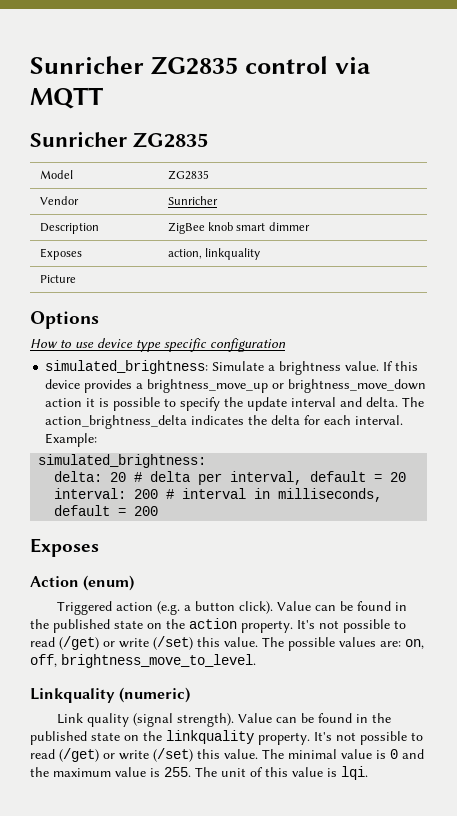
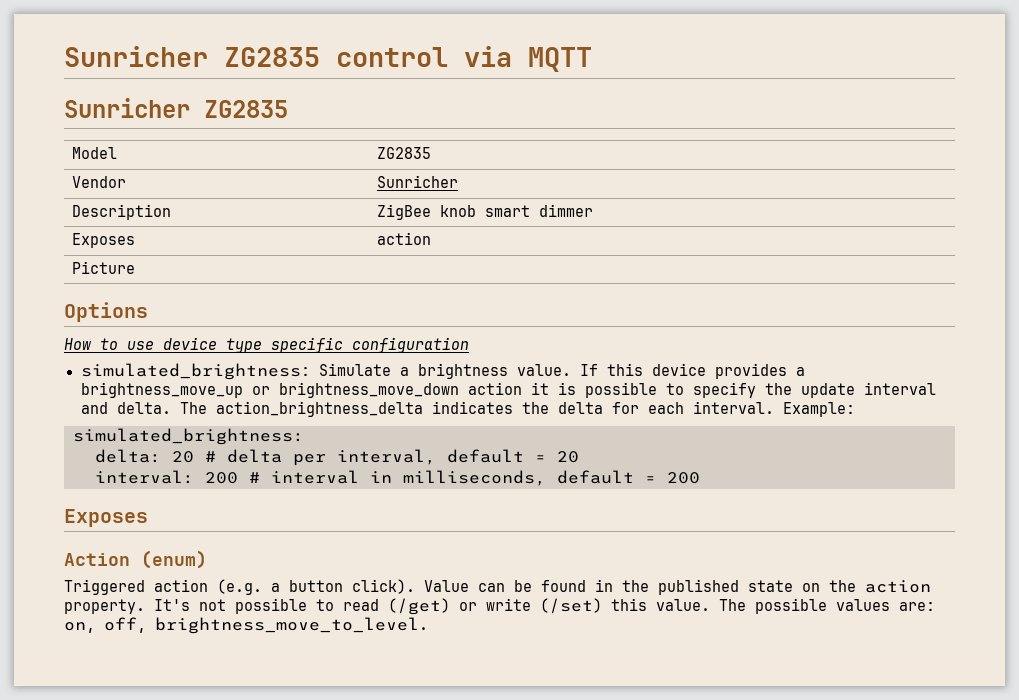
[167,248,261,260] action, linkquality -> [377,232,432,245] action
[30,687,191,703] [56,713,391,727] [30,730,423,745] [30,748,424,762] [30,766,368,780] // Linkquality (numeric) // Link quality (signal strength). Value can be found in the published state on the linkquality property. It's not possible to read (/get) or write (/set) this value. The minimal value is 0 and the maximum value is 255. The unit of this value is lqi. -> (428, 625) none

